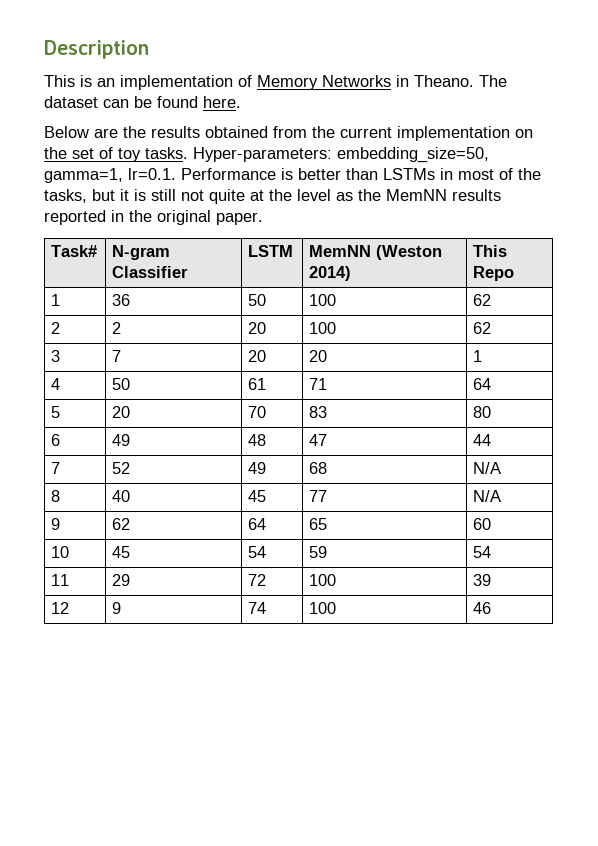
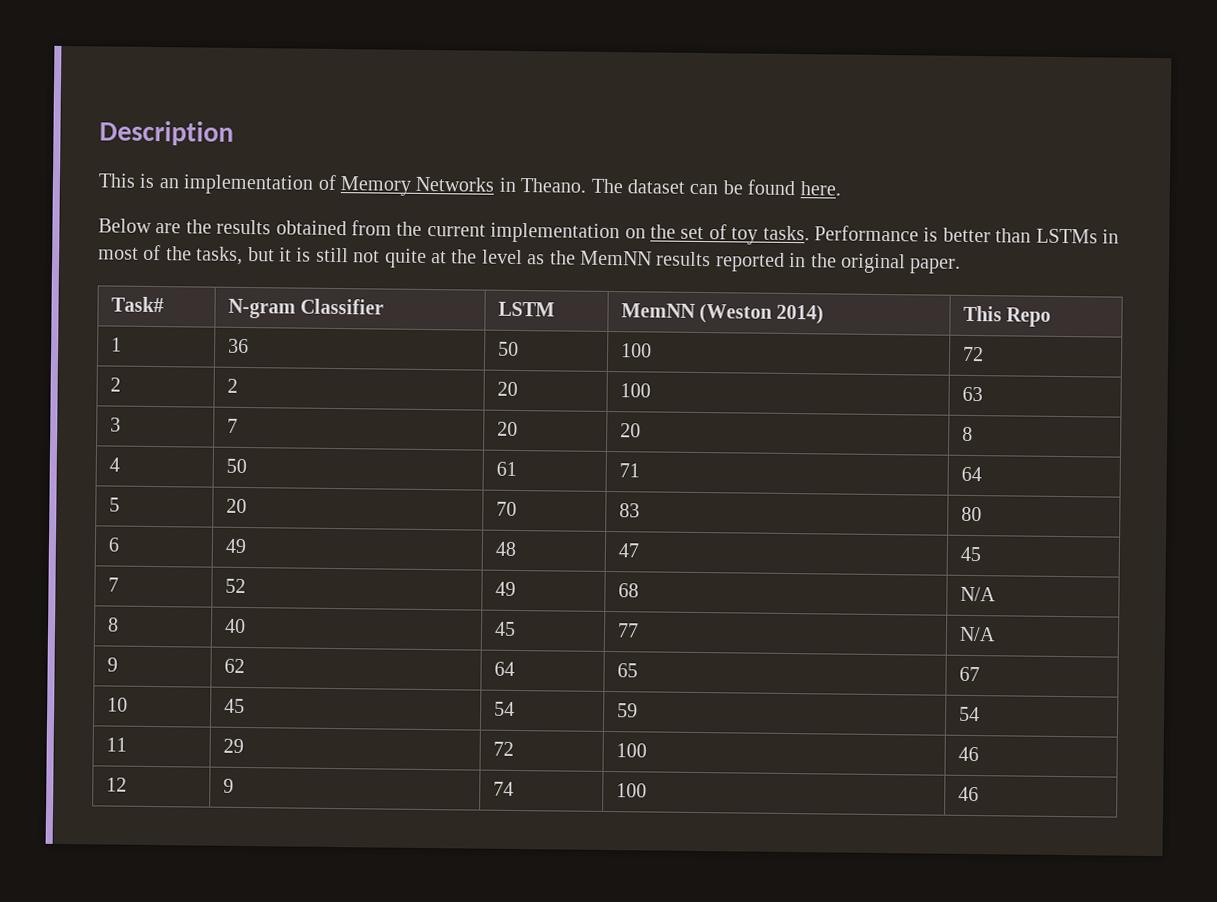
[193,147,489,163] [44,168,176,183] Hyper-parameters: embedding_size=50, gamma=1, lr=0.1. -> (810, 233) none
[473,294,492,306] 62 -> [962,346,984,362] 72
[473,322,492,334] 62 -> [961,386,983,402] 63
[473,350,483,362] 1 -> [961,426,973,441] 8
[473,434,492,446] 44 -> [959,546,981,562] 45
[473,518,492,530] 60 -> [958,666,980,682] 67
[473,574,492,586] 39 -> [957,746,979,762] 46

